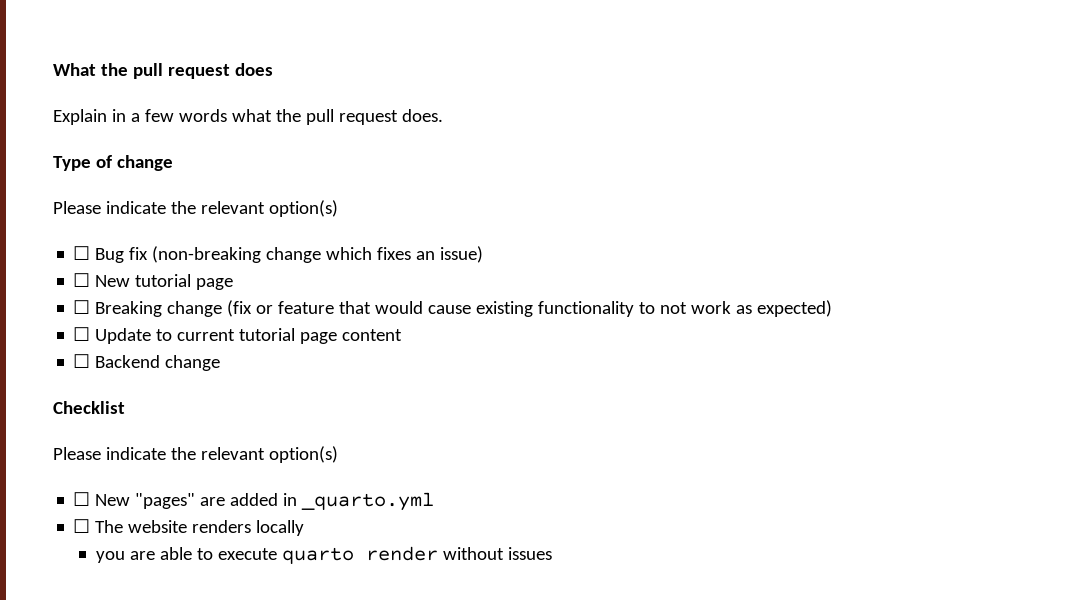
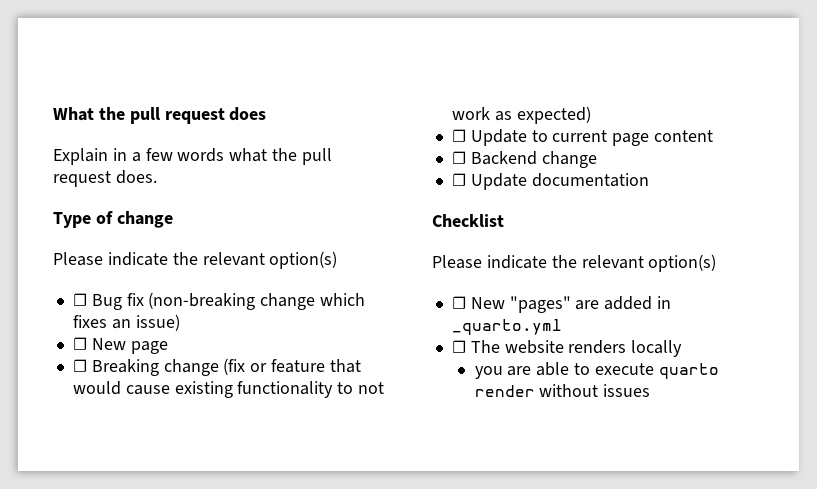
[135,274,192,287] tutorial -> (126, 344) none
[239,328,296,341] tutorial -> (608, 136) none
(221, 363) none -> [451,173,649,190] // ☐ Update documentation

